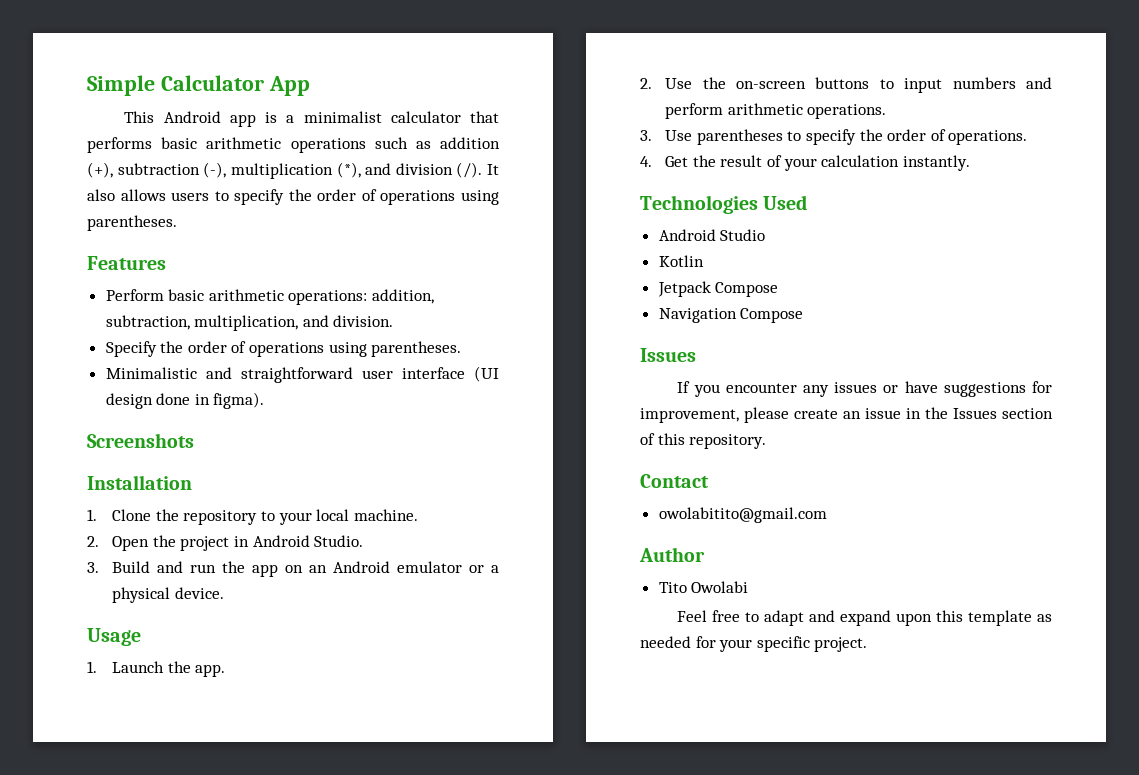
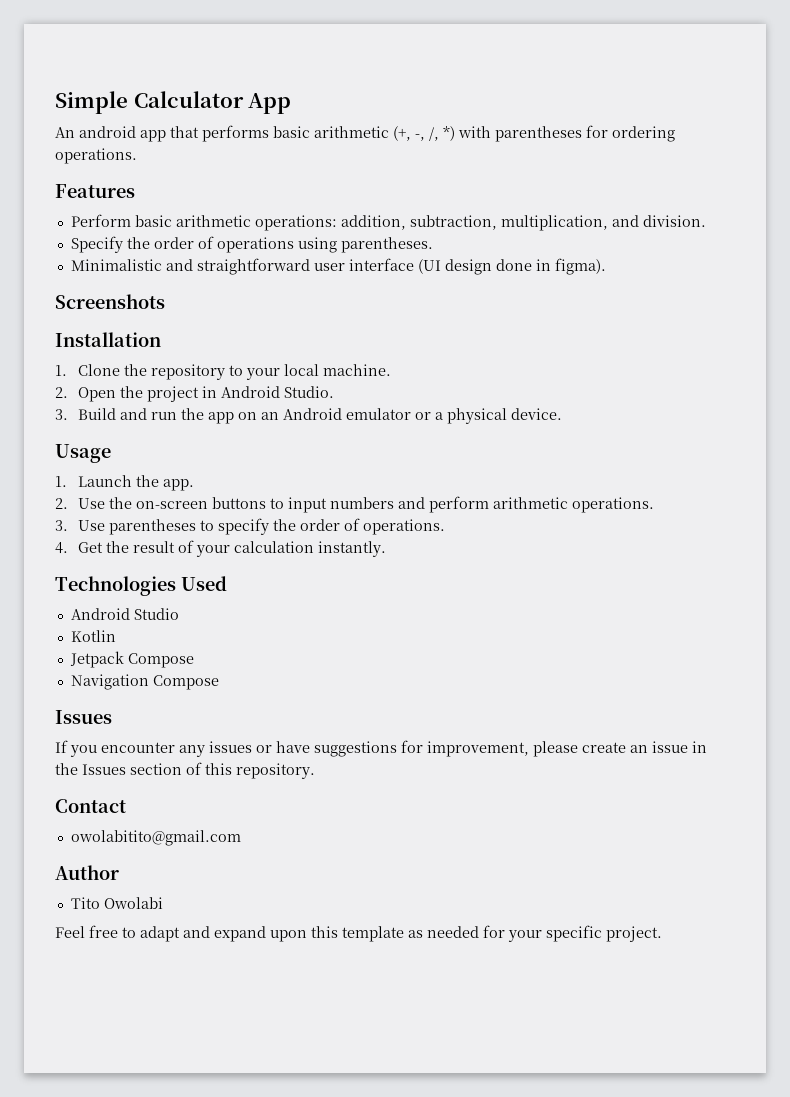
[124,111,499,127] [87,137,501,153] [87,162,499,179] [87,189,499,205] [87,215,177,231] This Android app is a minimalist calculator that performs basic arithmetic operations such as addition (+), subtraction (-), multiplication (*), and division (/). It also allows users to specify the order of operations using parentheses. -> [55,125,675,142] [55,148,137,164] An android app that performs basic arithmetic (+, -, /, *) with parentheses for ordering operations.

